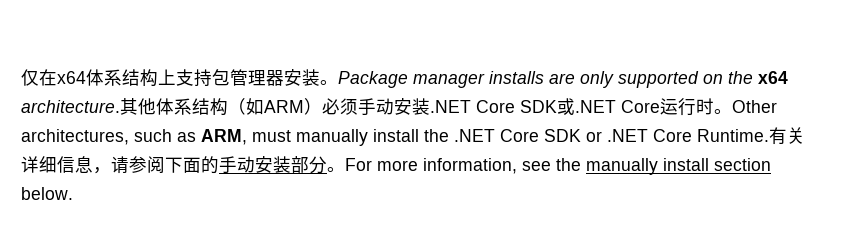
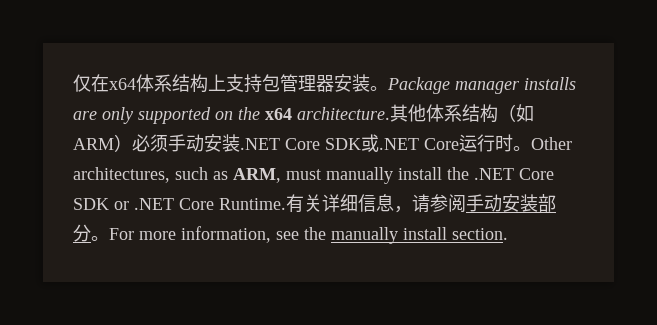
[165,156,219,174] 下面的 -> (466, 203) none
[714,158,771,171] [21,187,73,200] section below. -> [452,228,508,240] section.

